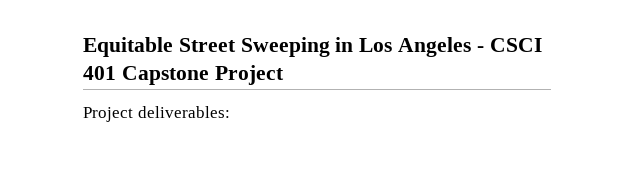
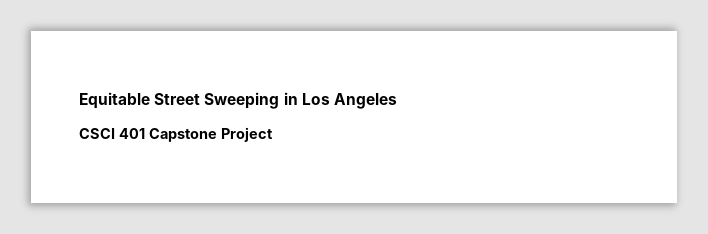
[476,46,484,52] - -> (397, 101) //
[83,106,230,122] // Project deliverables: -> (273, 134) none

